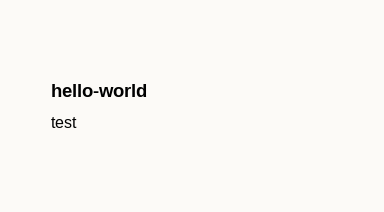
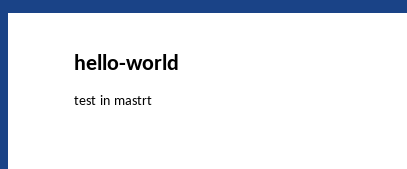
(77, 122) none -> [99,95,152,105] in mastrt

